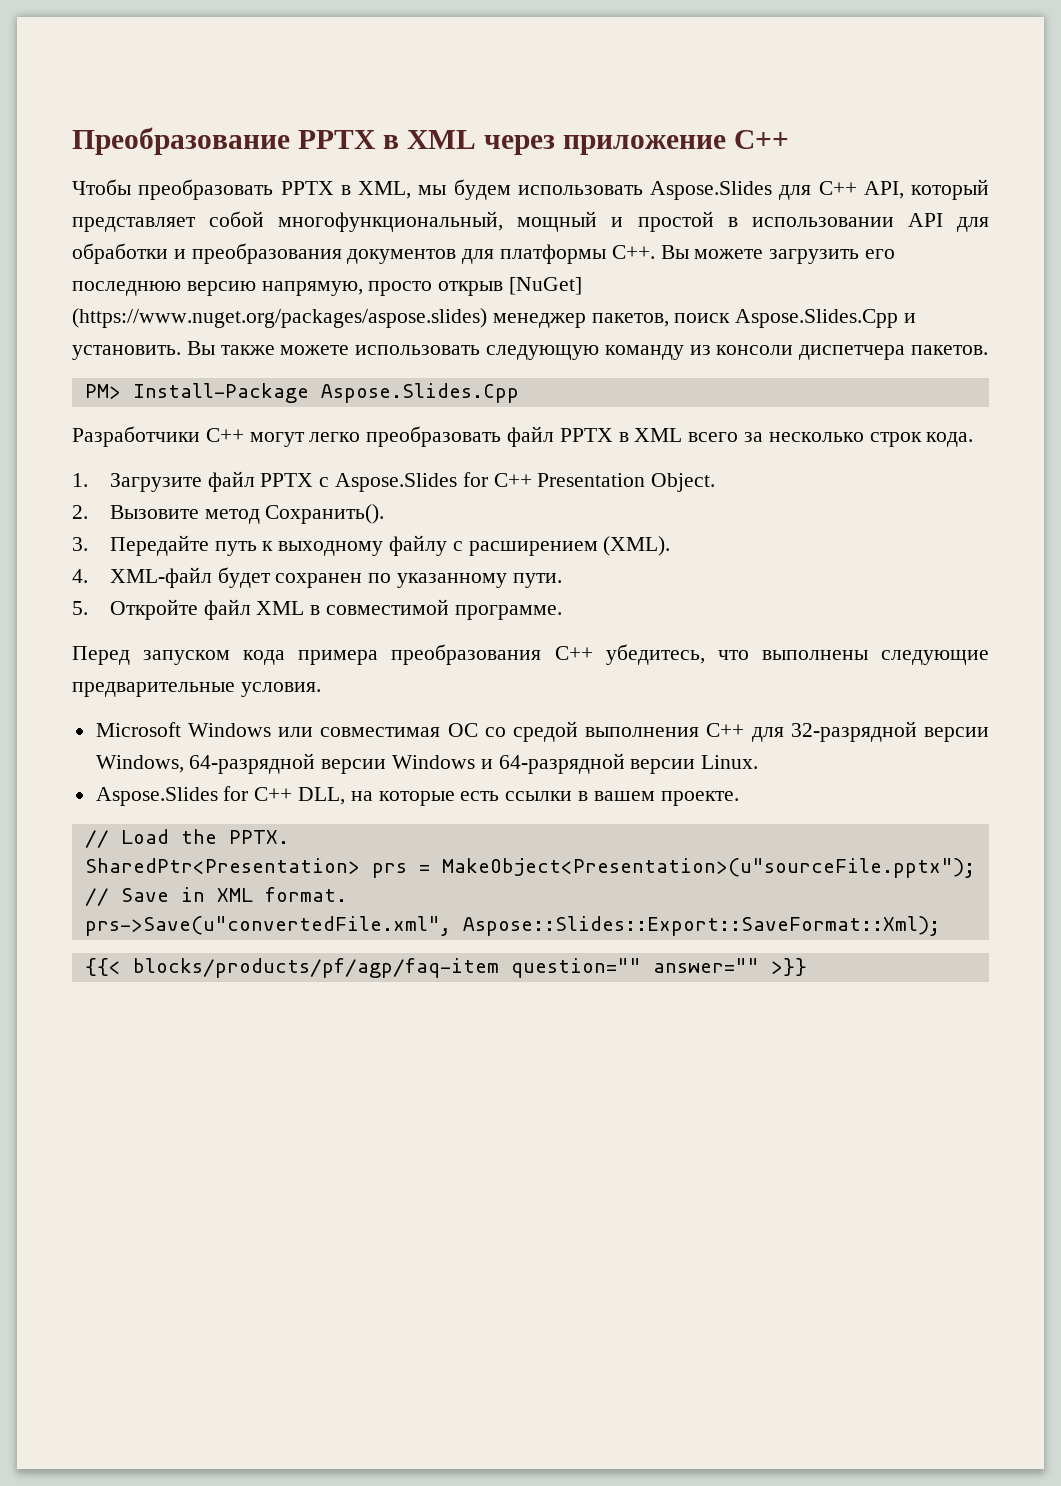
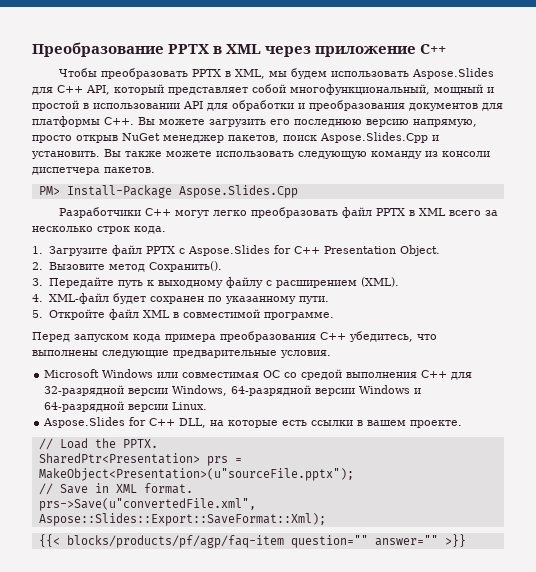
[509,277,583,295] [72,308,487,328] [NuGet] (https://www.nuget.org/packages/aspose.slides) -> [122,133,160,141] NuGet

